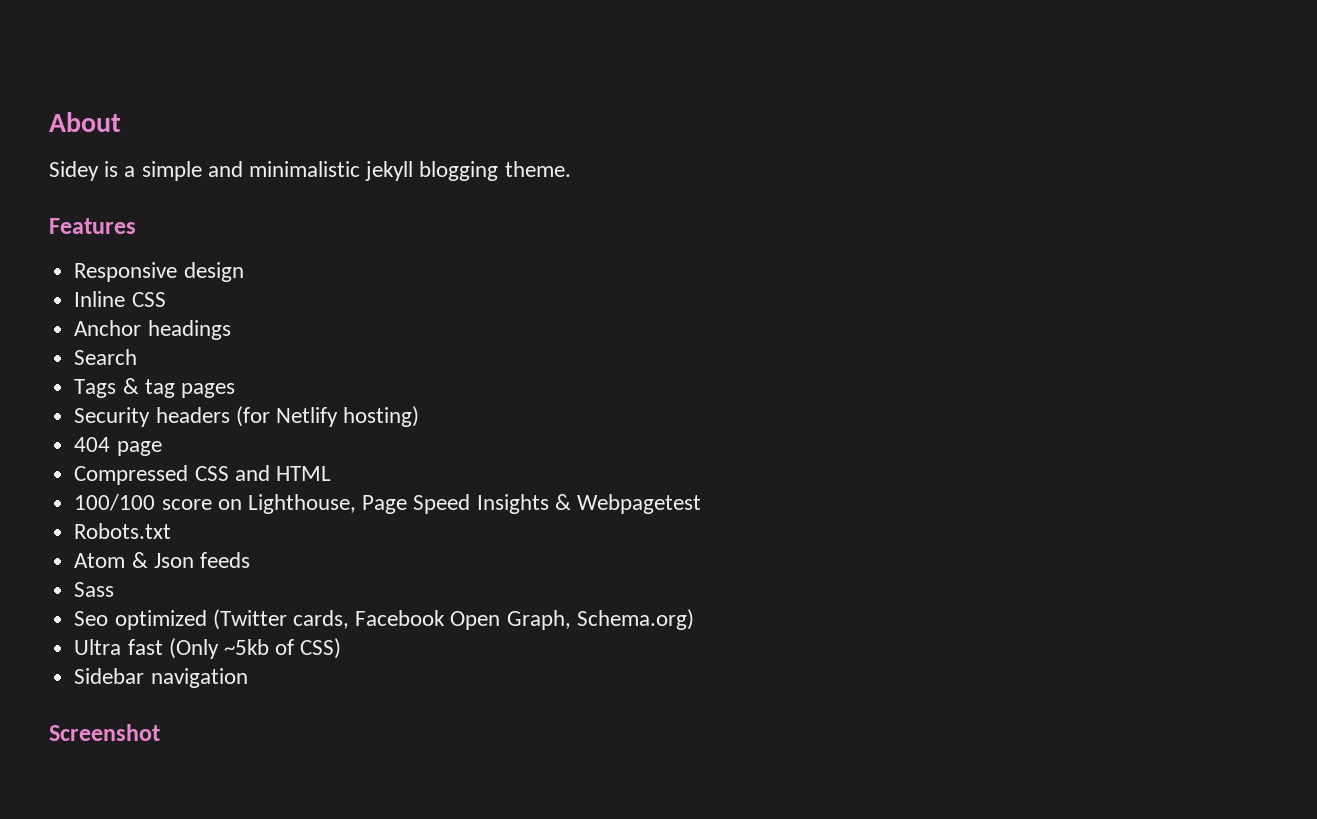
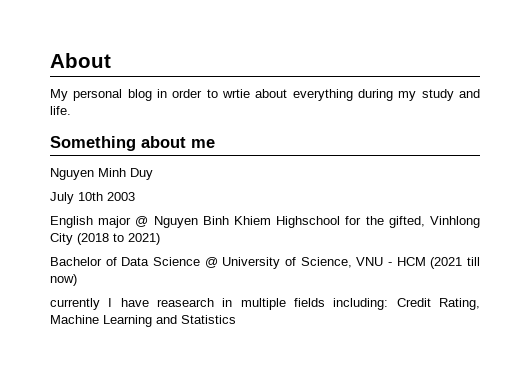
[49,161,571,181] [49,218,136,234] [74,262,244,282] [74,291,166,307] [74,320,231,340] [74,349,138,365] [74,378,235,398] [74,406,420,427] [74,437,162,456] [74,465,331,485] [74,494,701,514] [74,523,172,539] [74,552,250,568] [74,582,115,597] [74,609,694,630] [74,638,342,659] [74,668,248,688] [49,724,160,741] Sidey is a simple and minimalistic jekyll blogging theme. // Features // Responsive design // Inline CSS // Anchor headings // Search // Tags & tag pages // Security headers (for Netlify hosting) // 404 page // Compressed CSS and HTML // 100/100 score on Lighthouse, Page Speed Insights & Webpagetest // Robots.txt // Atom & Json feeds // Sass // Seo optimized (Twitter cards, Facebook Open Graph, Schema.org) // Ultra fast (Only ~5kb of CSS) // Sidebar navigation // Screenshot -> [50,89,480,101] [50,106,71,115] [50,136,215,151] [50,168,153,180] [50,192,135,204] [50,216,480,228] [50,233,160,245] [50,257,481,269] [50,274,77,286] [50,298,480,310] [50,315,236,327] My personal blog in order to wrtie about everything during my study and life. // Something about me // Nguyen Minh Duy // July 10th 2003 // English major @ Nguyen Binh Khiem Highschool for the gifted, Vinhlong City (2018 to 2021) // Bachelor of Data Science @ University of Science, VNU - HCM (2021 till now) // currently I have reasearch in multiple fields including: Credit Rating, Machine Learning and Statistics

